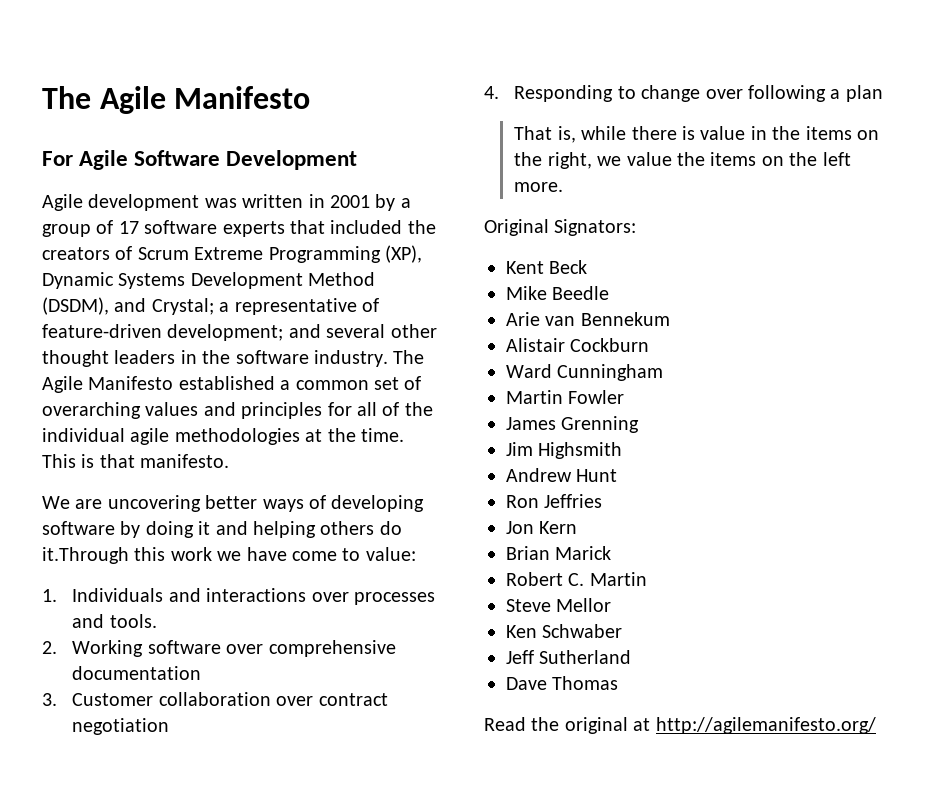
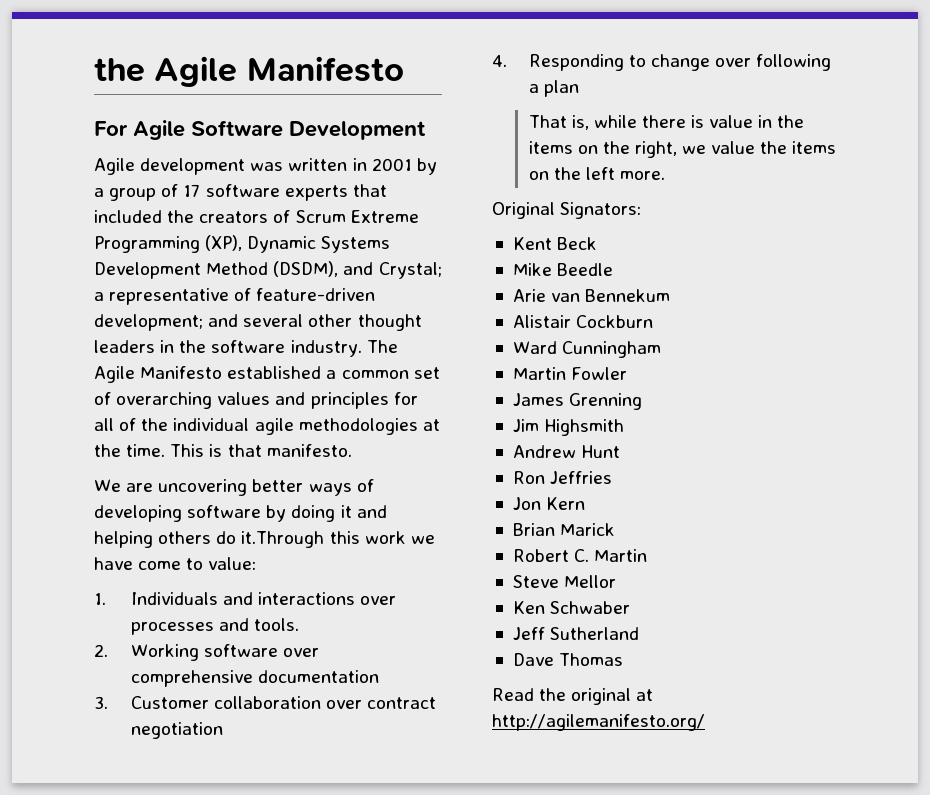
[42,86,91,109] The -> [94,58,145,82] the

